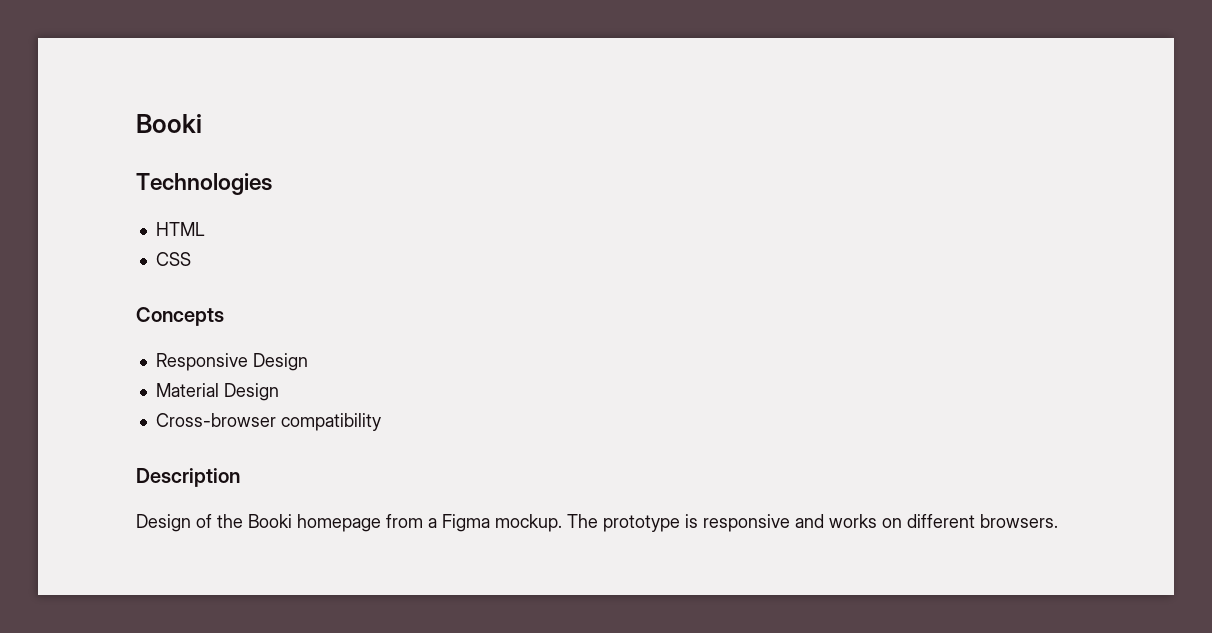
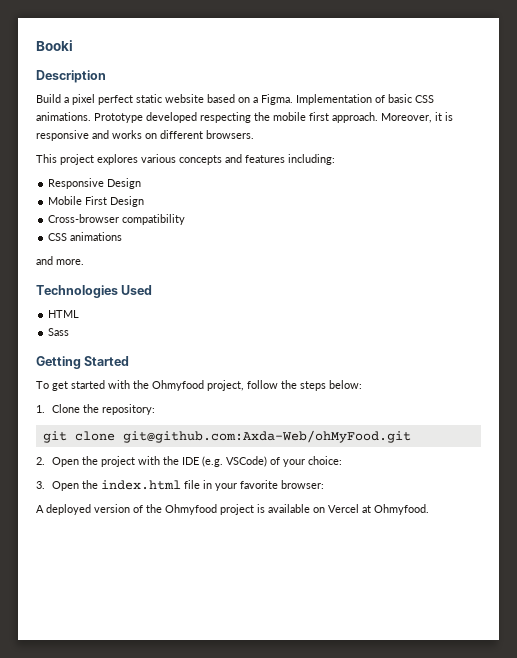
[136,173,272,195] [155,222,205,236] [155,252,191,266] [136,307,224,326] [155,353,308,371] [155,383,279,401] [155,413,381,431] [136,468,240,487] [136,514,680,532] Technologies // HTML // CSS // Concepts // Responsive Design // Material Design // Cross-browser compatibility // Description // Design of the Booki homepage from a Figma mockup. The prototype -> [36,70,106,83] [36,94,434,105] [36,112,442,123] Description // Build a pixel perfect static website based on a Figma. Implementation of basic CSS animations. Prototype developed respecting the mobile first approach. Moreover, it
(1058, 521) none -> [36,154,335,165] [48,178,142,189] [48,196,145,207] [48,214,186,225] [48,232,123,241] [36,256,84,265] [36,285,153,298] [48,310,80,318] [48,328,70,336] [36,356,130,369] [36,380,362,391] [36,404,156,415] [42,430,411,443] [36,456,343,467] [36,480,325,491] [36,504,429,515] // This project explores various concepts and features including: // Responsive Design // Mobile First Design // Cross-browser compatibility // CSS animations // and more. // Technologies Used // HTML // Sass // Getting Started // To get started with the Ohmyfood project, follow the steps below: // 1. Clone the repository: // git clone git@github.com:Axda-Web/ohMyFood.git // 2. Open the project with the IDE (e.g. VSCode) of your choice: // 3. Open the index.html file in your favorite browser: // A deployed version of the Ohmyfood project is available on Vercel at Ohmyfood.

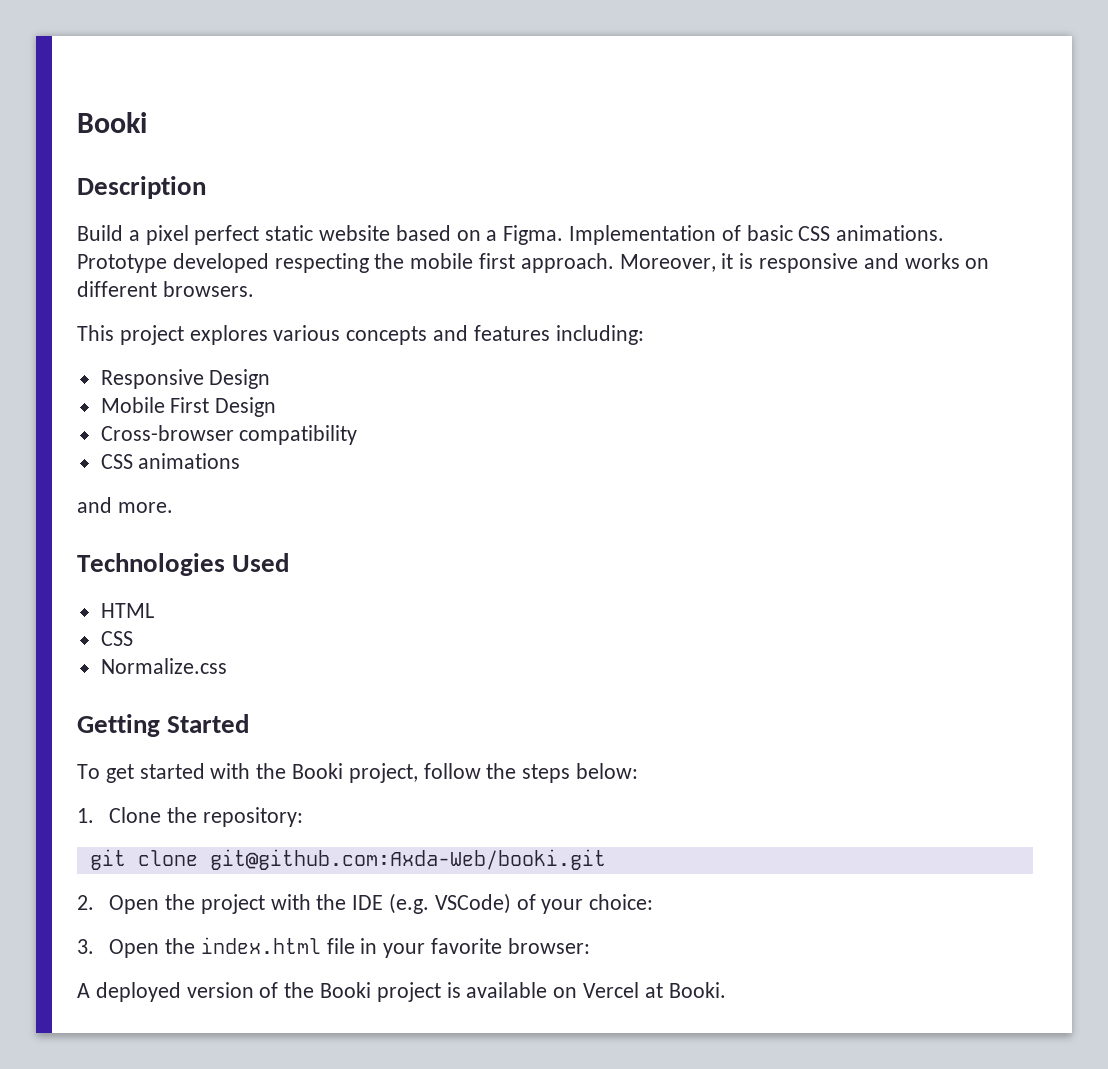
[48,328,70,336] Sass -> [100,631,133,646] [100,658,227,674] CSS // Normalize.css
[152,380,204,391] Ohmyfood -> [292,763,344,779] Booki
[122,430,411,443] git@github.com:Axda-Web/ohMyFood.git -> [209,849,606,870] git@github.com:Axda-Web/booki.git
[165,504,217,515] Ohmyfood -> [320,982,372,998] Booki
[374,504,429,515] Ohmyfood. -> [668,982,726,998] Booki.

